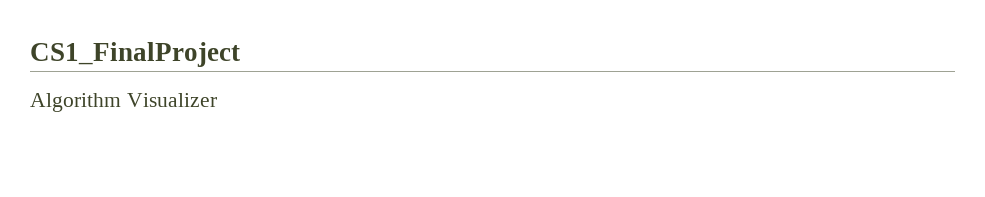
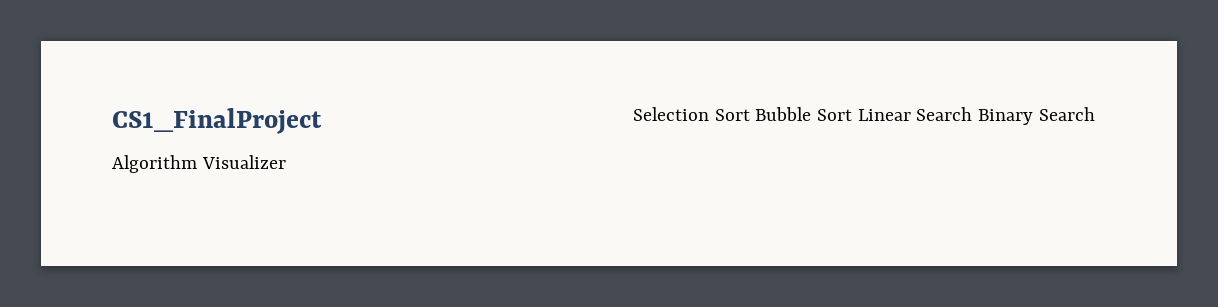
(217, 100) none -> [633,107,1095,125] // Selection Sort Bubble Sort Linear Search Binary Search

